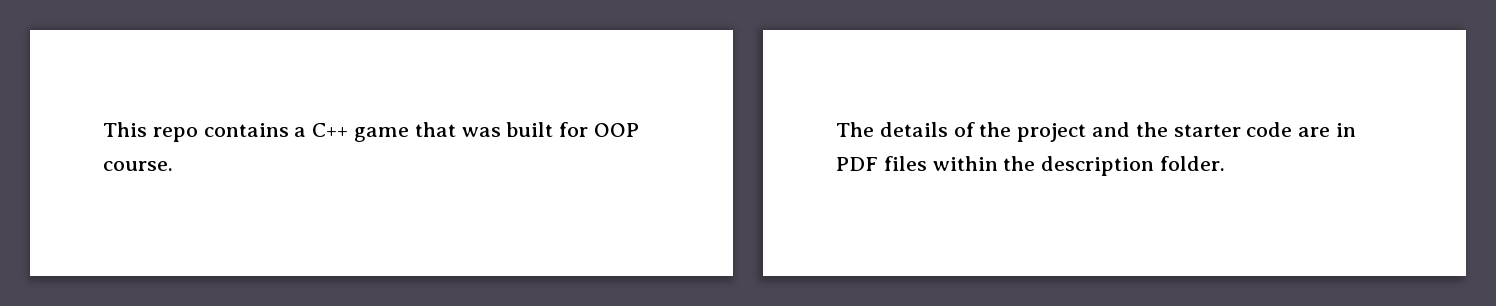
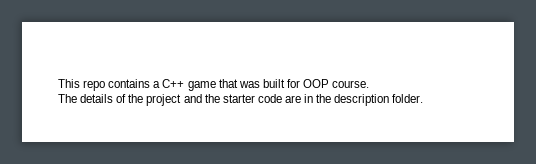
[836,156,998,171] PDF files within -> (314, 98) none

